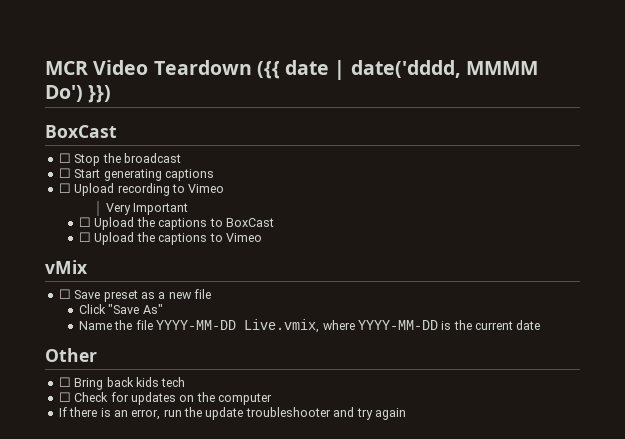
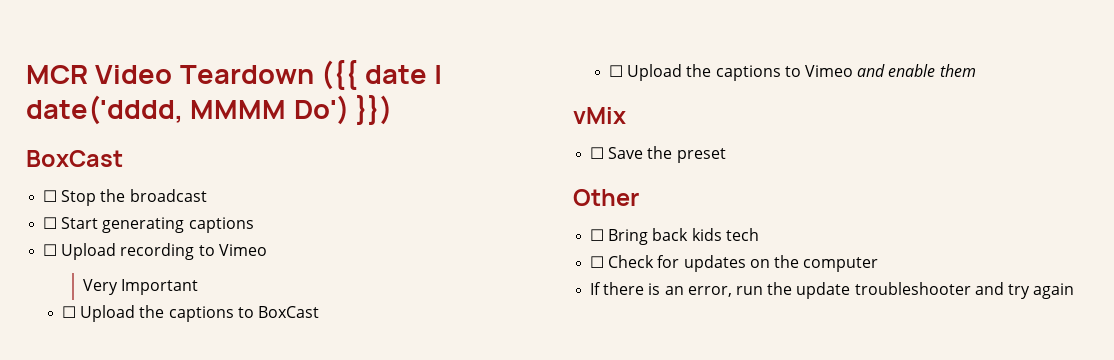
(262, 237) none -> [857,64,976,77] and enable them
(101, 294) none -> [647,146,673,159] the
[140,289,211,299] [79,304,163,314] [79,319,541,333] as a new file // Click "Save As" // Name the file YYYY-MM-DD Live.vmix, where YYYY-MM-DD is the current date -> (726, 155) none

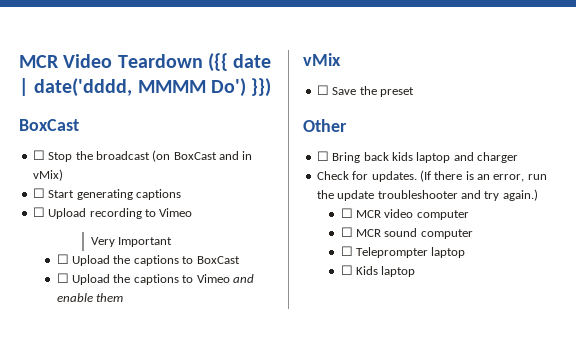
(207, 195) none -> [152,150,253,162] [32,169,63,181] (on BoxCast and in vMix)
[725,228,759,241] [590,255,879,272] [590,282,602,295] tech // ☐ Check for updates on the computer // If -> [416,152,518,163] [316,170,431,182] laptop and charger // Check for updates. (If
[1033,283,1075,299] again -> [502,189,538,201] [340,208,469,220] [340,227,473,239] [340,246,466,258] [340,265,416,277] again.) // ☐ MCR video computer // ☐ MCR sound computer // ☐ Teleprompter laptop // ☐ Kids laptop

